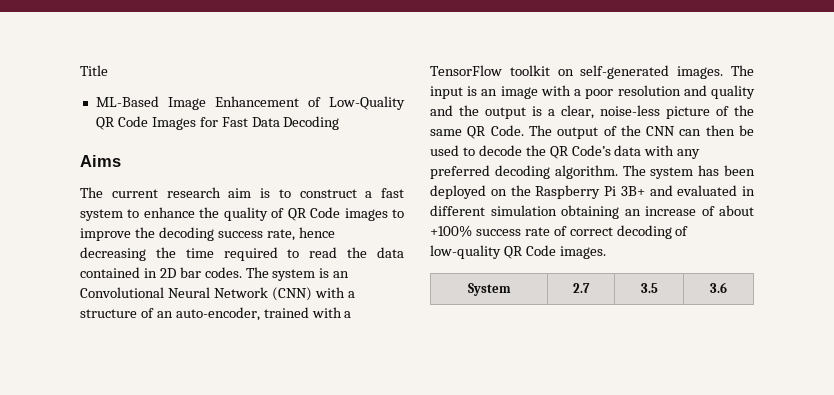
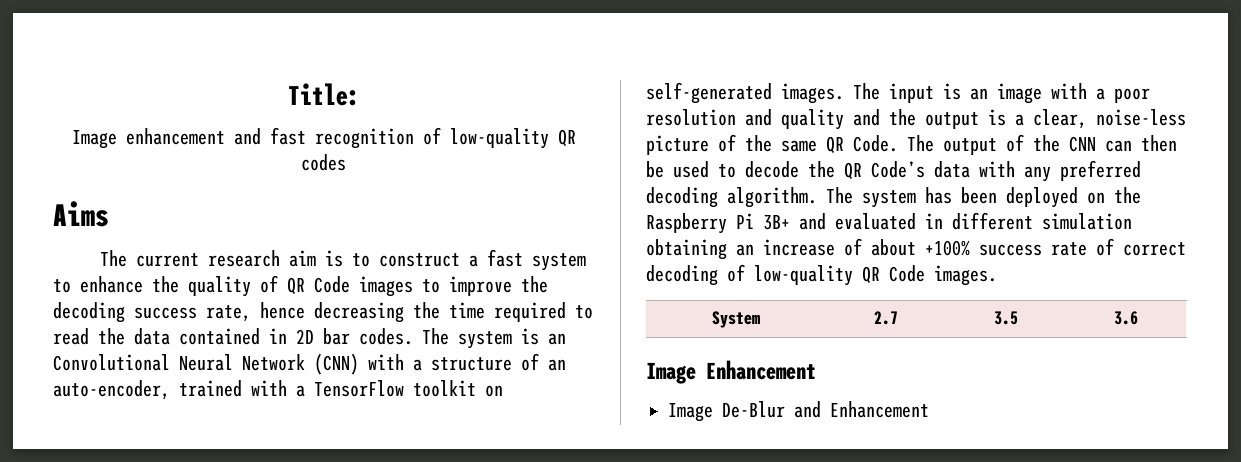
[80,65,108,76] [95,96,405,110] [95,116,340,130] Title // ML-Based Image Enhancement of Low-Quality QR Code Images for Fast Data Decoding -> [287,83,360,106] [71,127,576,149] [301,154,346,171] Title: // Image enhancement and fast recognition of low-quality QR codes
(727, 287) none -> [646,360,816,384] [668,401,929,422] // Image Enhancement // Image De-Blur and Enhancement

